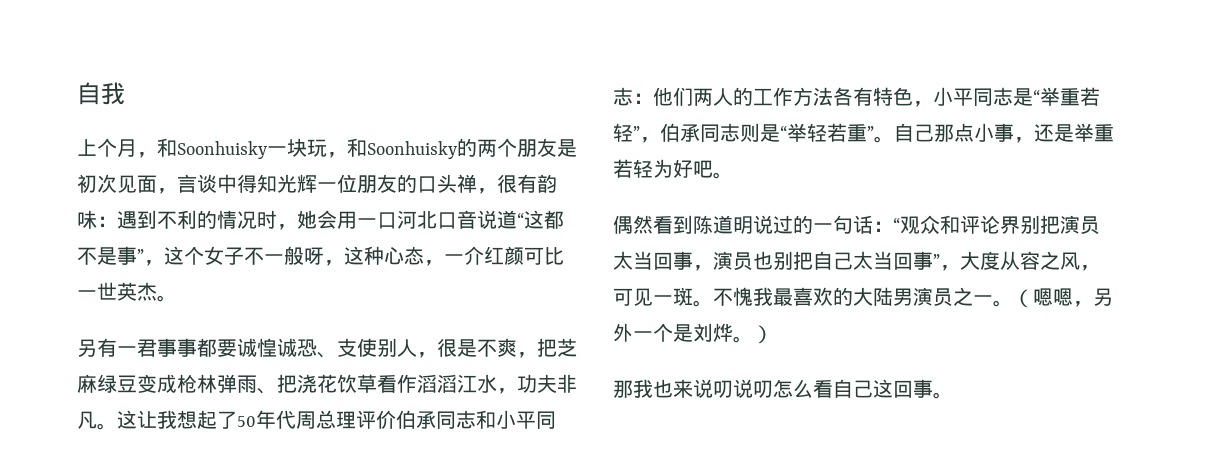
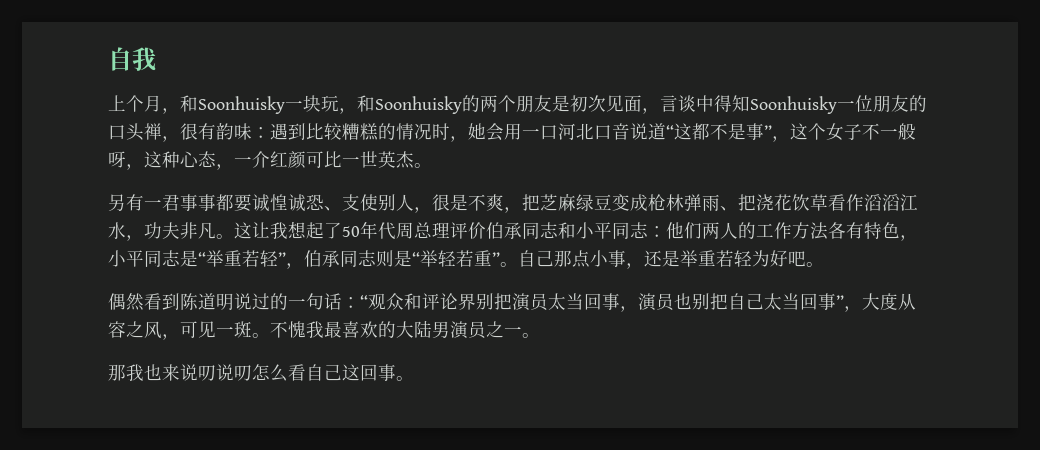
[277,174,317,193] 光辉 -> [750,96,837,114] Soonhuisky
[157,210,197,229] 不利 -> [306,123,379,141] 比较糟糕
[1013,288,1113,308] [613,323,773,344] （嗯嗯，另外一个是刘烨。） -> (540, 335) none

